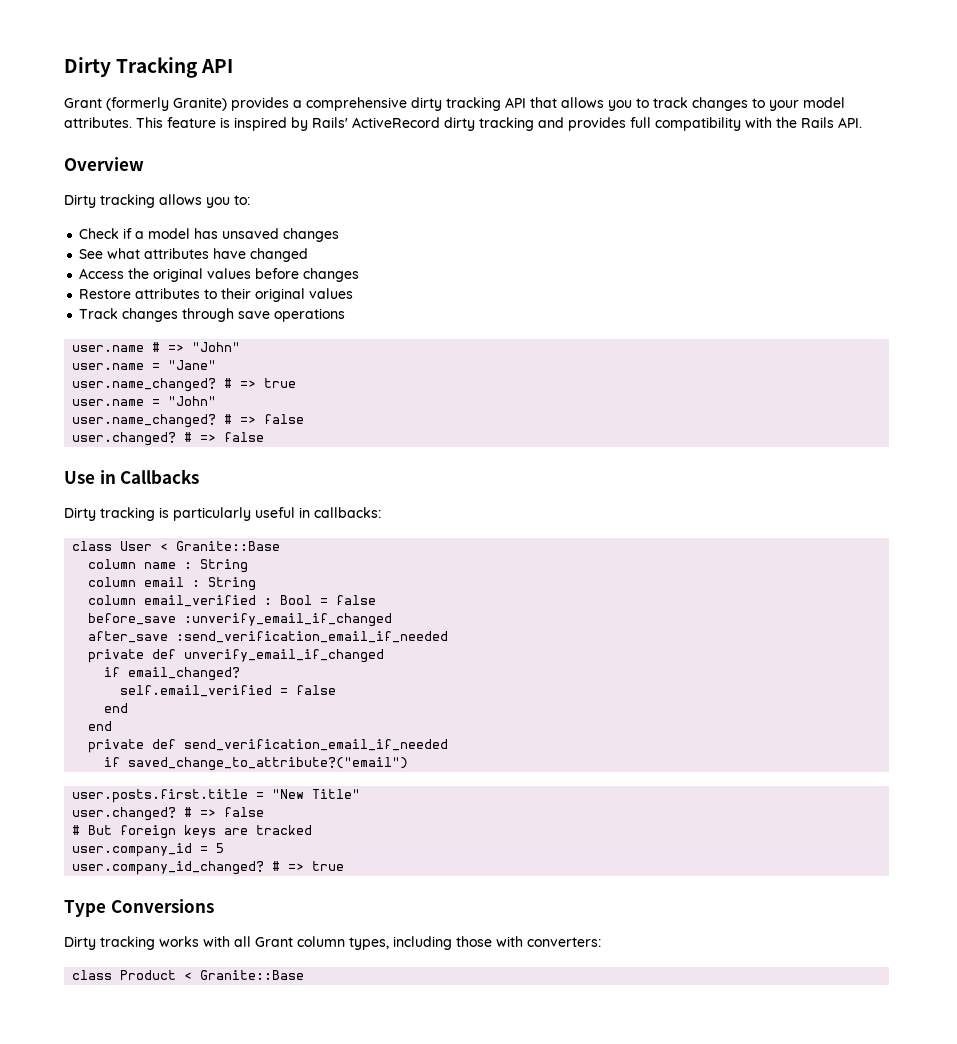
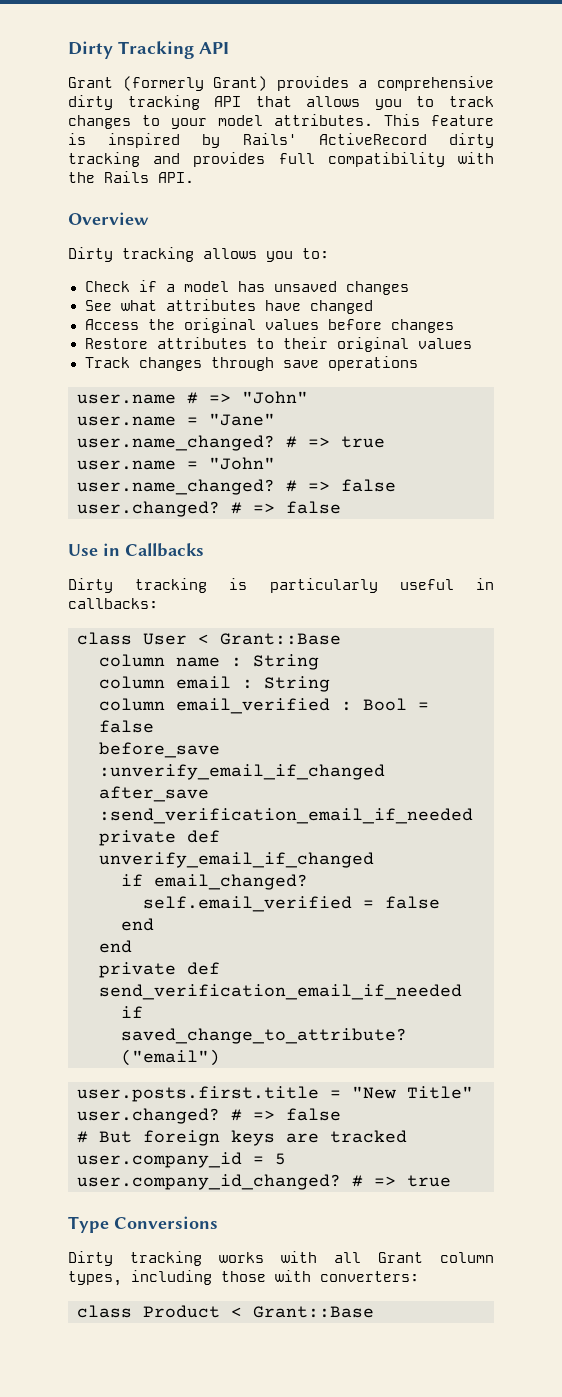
[173,97,227,111] Granite) -> [213,76,268,91] Grant)
[176,541,281,551] Granite::Base -> [220,633,341,645] Grant::Base
[200,970,305,980] Granite::Base -> [253,1306,374,1318] Grant::Base

